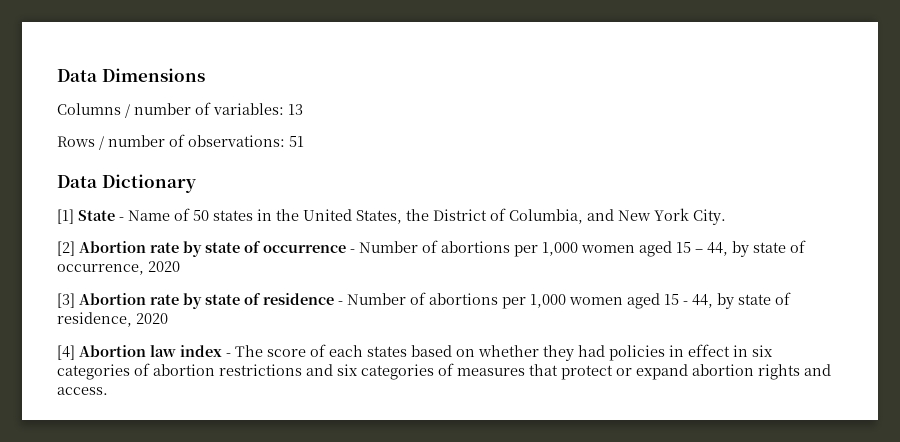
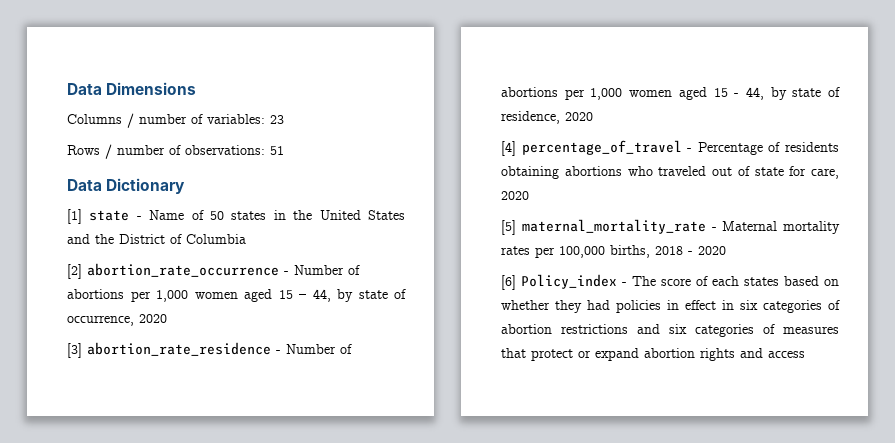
[288,104,303,115] 13 -> [270,115,284,124] 23
[78,210,115,221] State -> [89,210,130,221] state
[356,210,402,224] States, -> [368,210,405,220] [67,234,90,244] States and
[509,208,726,225] [57,241,346,257] Columbia, and New York City. // [2] Abortion rate by state of occurrence -> [186,234,246,244] [67,263,279,279] Columbia // [2] abortion_rate_occurrence
[79,293,334,309] Abortion rate by state of residence -> [87,342,271,356] abortion_rate_residence
[79,345,222,357] Abortion law index -> [521,140,839,155] [501,166,839,179] [501,191,529,200] [501,219,840,235] [501,245,726,258] [501,274,617,290] percentage_of_travel - Percentage of residents obtaining abortions who traveled out of state for care, 2020 // [5] maternal_mortality_rate - Maternal mortality rates per 100,000 births, 2018 - 2020 // [6] Policy_index
[57,387,108,395] access. -> [768,351,805,358] access

